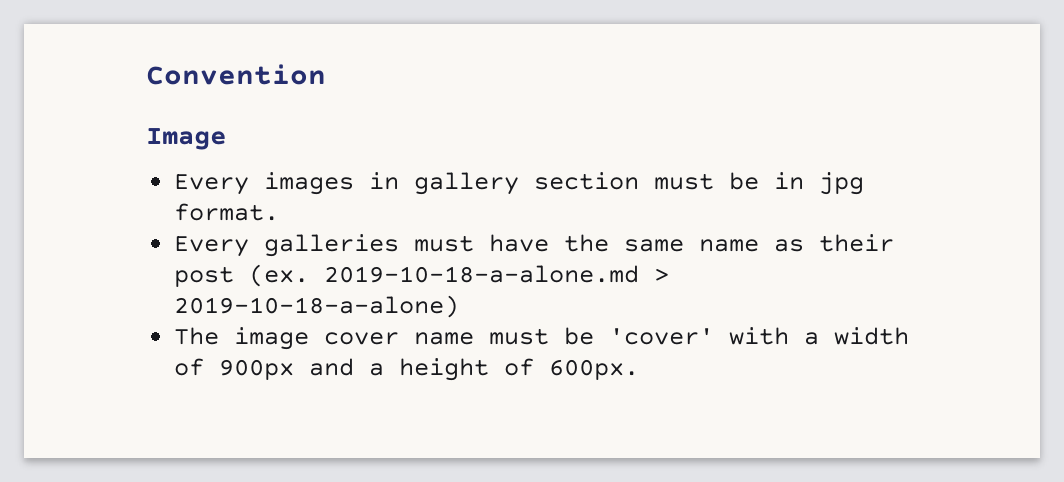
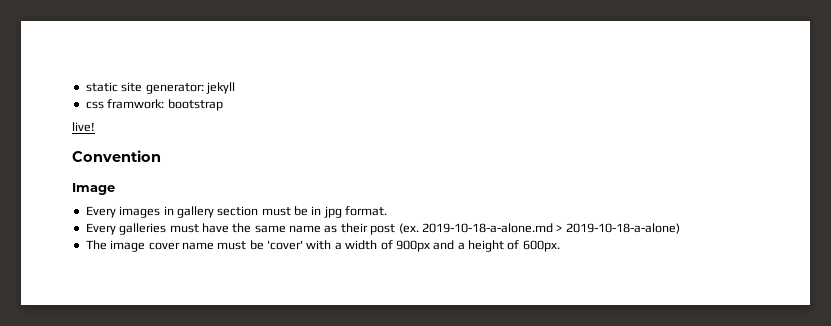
(146, 74) none -> [85,82,235,94] [85,99,223,111] [72,122,95,132] static site generator: jekyll // css framwork: bootstrap // live! //

